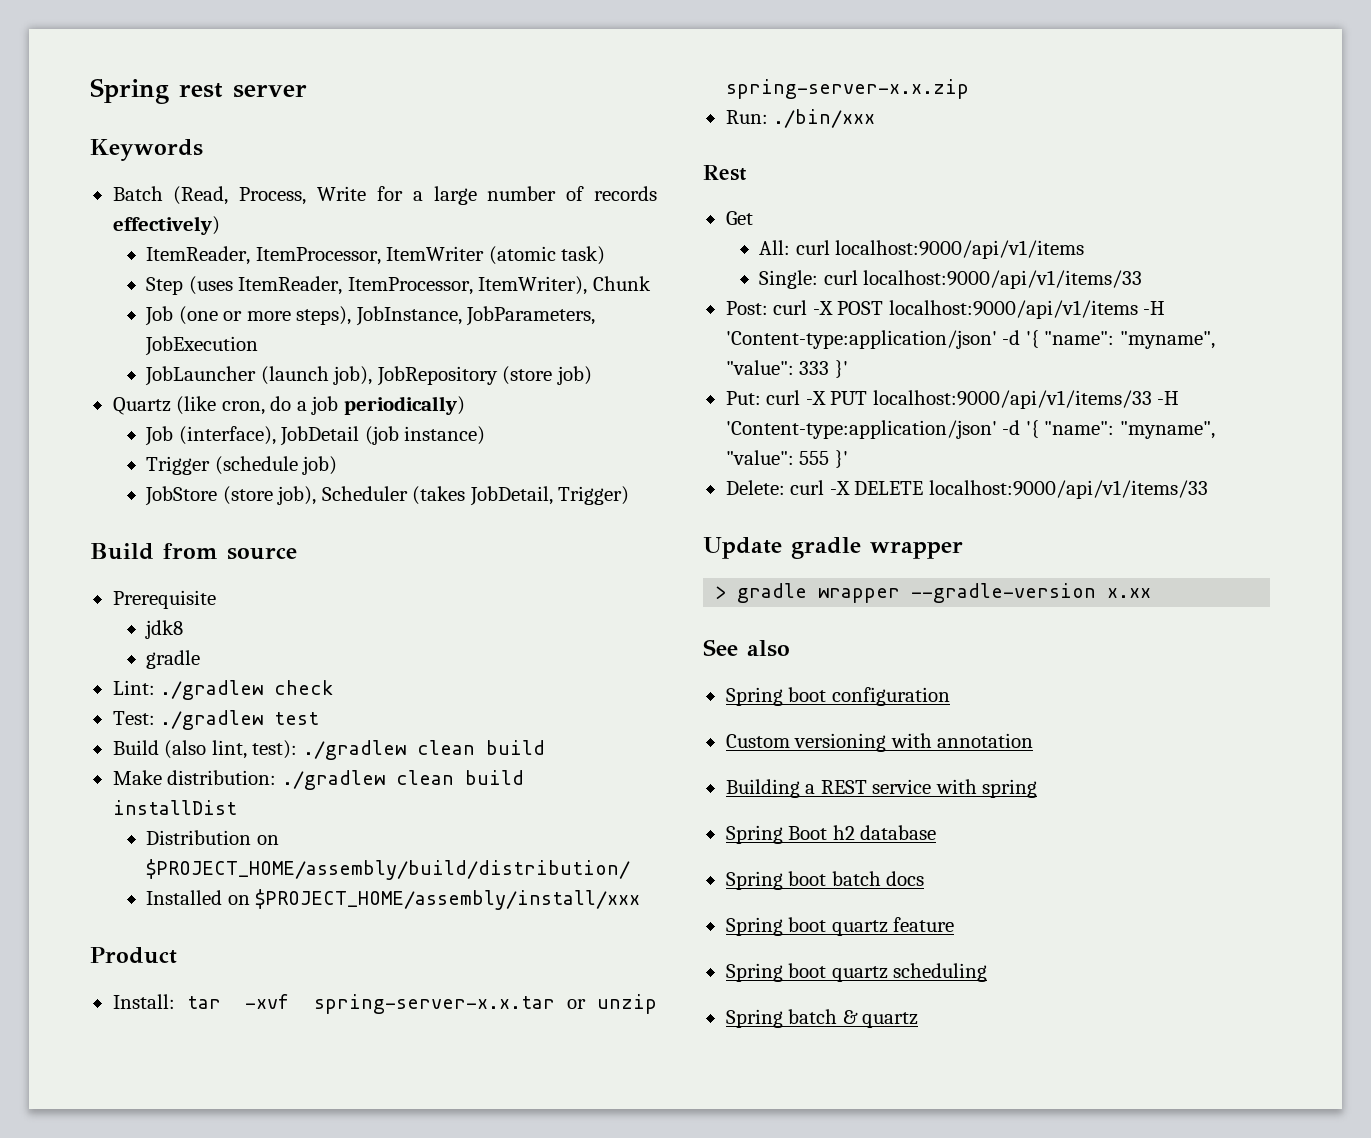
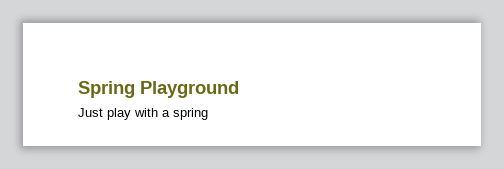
[90,78,307,104] [90,139,203,161] [112,186,657,205] [112,216,220,235] [146,246,606,265] [146,276,651,295] [145,306,596,326] [145,336,259,356] [145,366,592,386] [112,396,465,415] [145,426,486,446] [146,456,338,475] [145,486,630,506] [90,543,297,560] [112,590,216,609] [145,620,184,639] [146,650,201,669] [112,680,334,700] [112,710,320,730] [112,740,545,760] [112,770,524,790] [112,800,237,815] [146,830,279,845] [146,859,631,880] [146,889,641,910] [90,947,177,964] [112,994,658,1014] [725,79,969,99] [725,109,876,128] [703,165,747,181] [725,211,753,225] [759,240,1085,259] [759,270,1143,289] [725,300,1166,319] [725,330,1215,349] [725,360,848,378] [725,390,1180,409] [725,420,1215,439] [725,450,848,468] [725,480,1208,499] [703,537,963,559] [715,583,1152,603] [703,639,790,657] [725,687,950,706] [725,733,1034,752] [725,779,1038,798] [725,825,937,844] [725,871,925,890] [725,917,955,936] [725,963,988,982] [725,1009,919,1028] Spring rest server // Keywords // Batch (Read, Process, Write for a large number of records effectively) // ItemReader, ItemProcessor, ItemWriter (atomic task) // Step (uses ItemReader, ItemProcessor, ItemWriter), Chunk // Job (one or more steps), JobInstance, JobParameters, JobExecution // JobLauncher (launch job), JobRepository (store job) // Quartz (like cron, do a job periodically) // Job (interface), JobDetail (job instance) // Trigger (schedule job) // JobStore (store job), Scheduler (takes JobDetail, Trigger) // Build from source // Prerequisite // jdk8 // gradle // Lint: ./gradlew check // Test: ./gradlew test // Build (also lint, test): ./gradlew clean build // Make distribution: ./gradlew clean build installDist // Distribution on $PROJECT_HOME/assembly/build/distribution/ // Installed on $PROJECT_HOME/assembly/install/xxx // Product // Install: tar -xvf spring-server-x.x.tar or unzip spring-server-x.x.zip // Run: ./bin/xxx // Rest // Get // All: curl localhost:9000/api/v1/items // Single: curl localhost:9000/api/v1/items/33 // Post: curl -X POST localhost:9000/api/v1/items -H 'Content-type:application/json' -d '{ "name": "myname", "value": 333 }' // Put: curl -X PUT localhost:9000/api/v1/items/33 -H 'Content-type:application/json' -d '{ "name": "myname", "value": 555 }' // Delete: curl -X DELETE localhost:9000/api/v1/items/33 // Update gradle wrapper // > gradle wrapper --gradle-version x.xx // See also // Spring boot configuration // Custom versioning with annotation // Building a REST service with spring // Spring Boot h2 database // Spring boot batch docs // Spring boot quartz feature // Spring boot quartz scheduling // Spring batch & quartz -> [78,81,239,98] [78,108,208,120] Spring Playground // Just play with a spring

